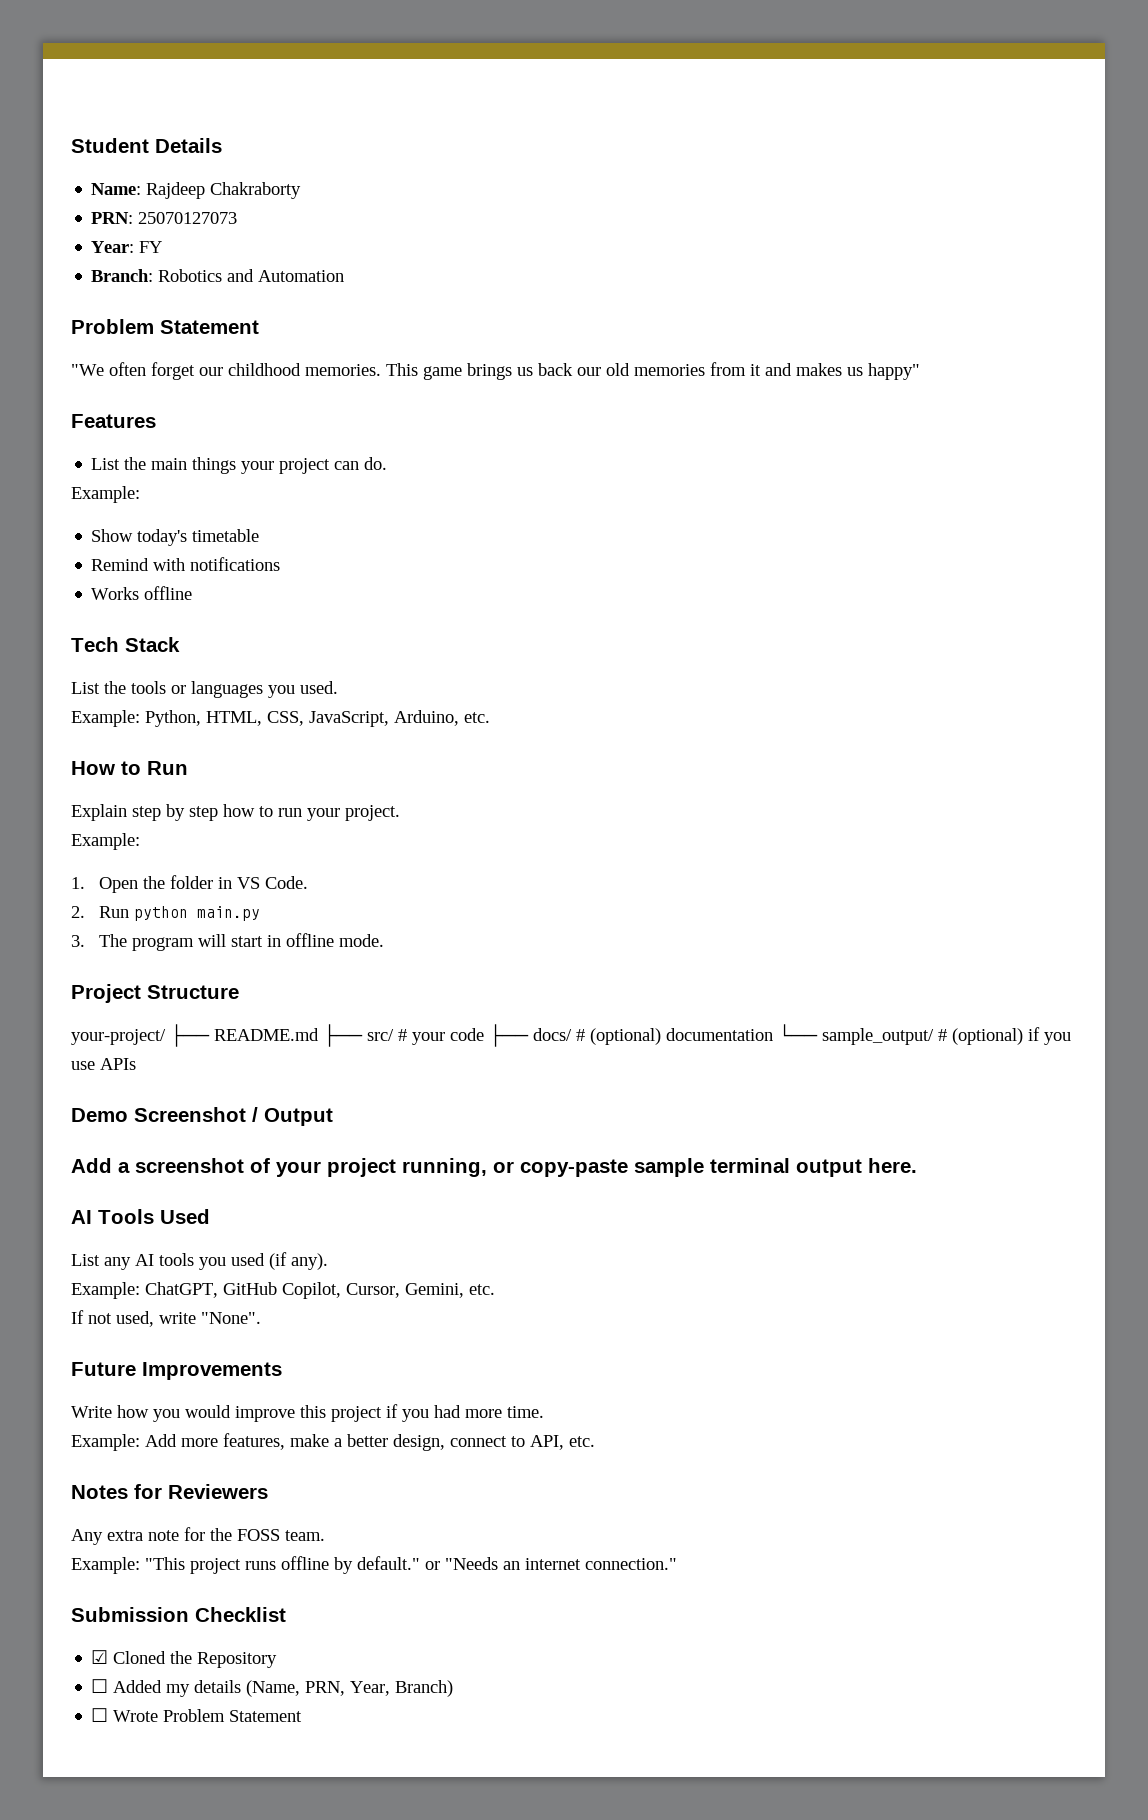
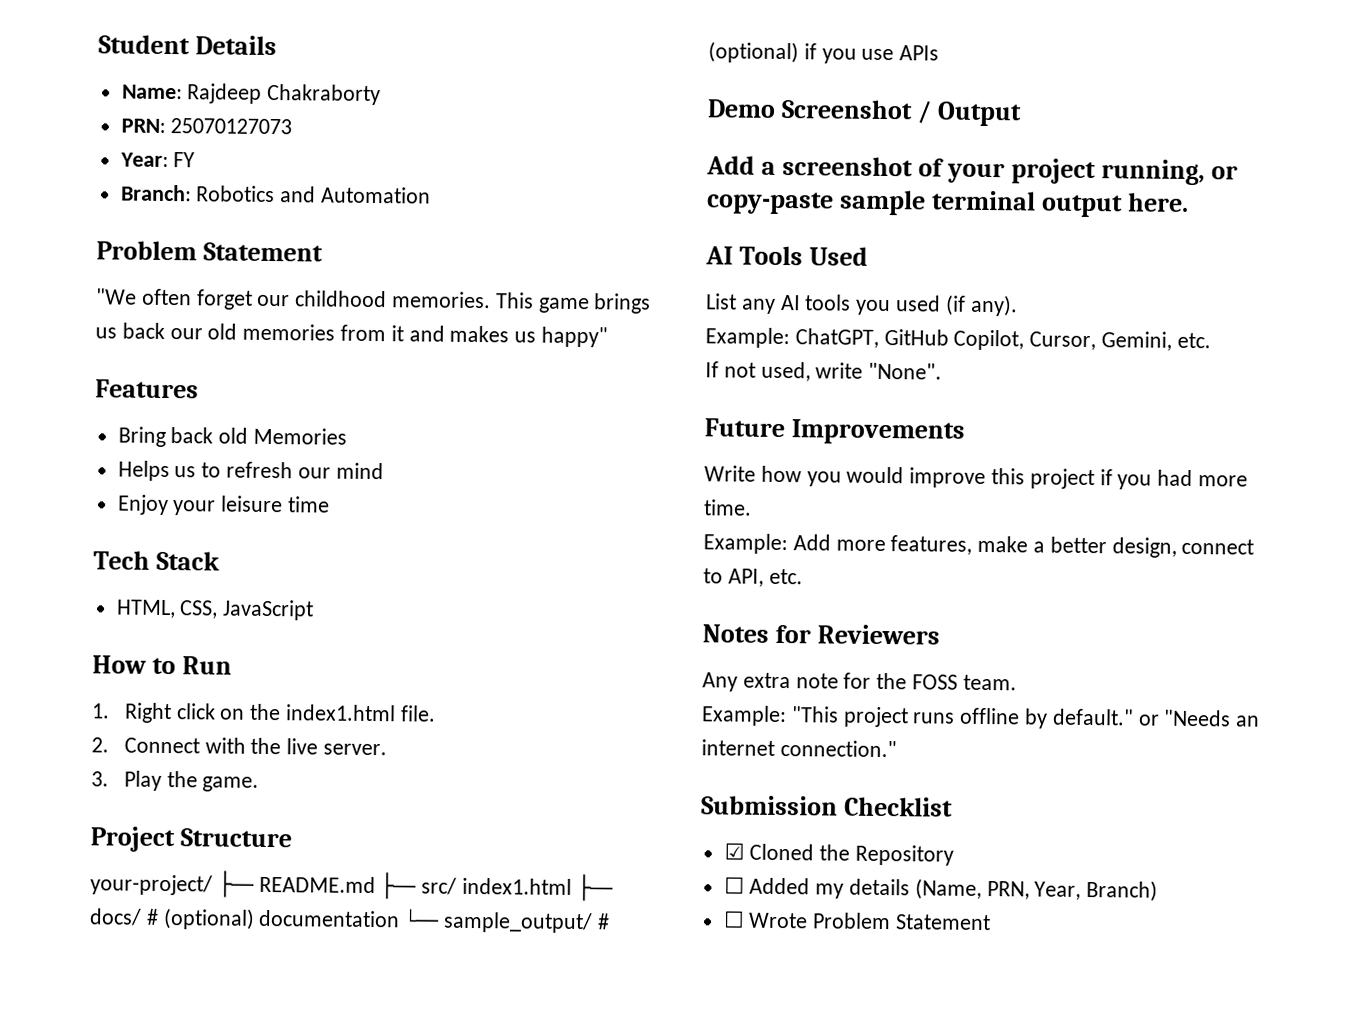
[91,457,388,474] [71,486,140,503] [91,529,260,546] [91,557,281,571] [91,586,193,600] [71,637,180,652] [71,681,338,698] [71,710,490,727] [71,761,188,775] [71,804,400,821] [71,833,140,850] [71,875,309,893] [71,906,261,921] [71,933,385,951] List the main things your project can do. // Example: // Show today's timetable // Remind with notifications // Works offline // Tech Stack // List the tools or languages you used. // Example: Python, HTML, CSS, JavaScript, Arduino, etc. // How to Run // Explain step by step how to run your project. // Example: // 1. Open the folder in VS Code. // 2. Run python main.py // 3. The program will start in offline mode. -> [117,426,348,447] [117,460,384,482] [116,494,331,516] [93,550,221,571] [115,599,315,621] [92,655,233,675] [91,702,436,724] [91,737,388,756] [91,770,260,792] Bring back old Memories // Helps us to refresh our mind // Enjoy your leisure time // Tech Stack // HTML, CSS, JavaScript // How to Run // 1. Right click on the index1.html file. // 2. Connect with the live server. // 3. Play the game.
[398,1028,484,1045] # your code -> [462,877,573,895] index1.html

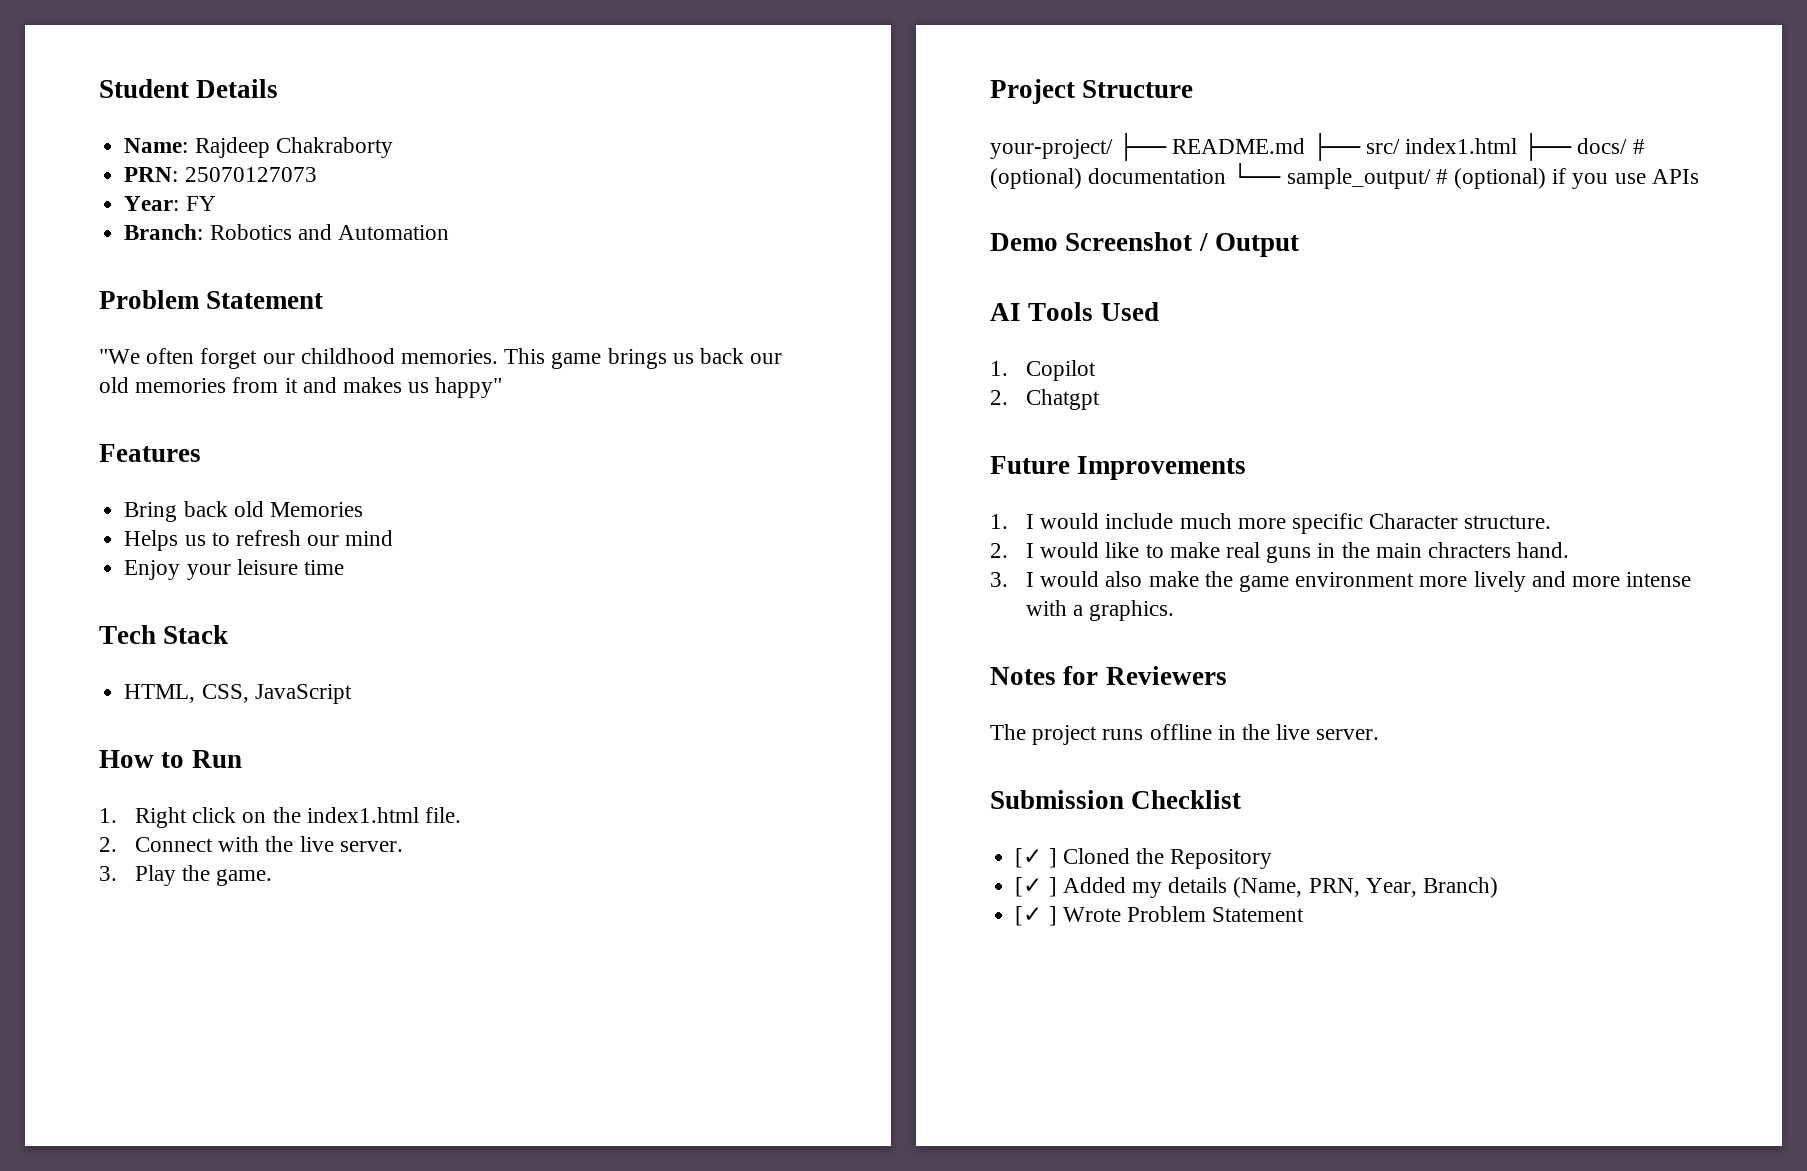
[706,155,1239,186] [706,189,1190,218] [705,245,869,266] [706,293,1018,317] [705,327,1211,351] [705,361,943,382] [704,418,966,445] [704,465,1249,490] [704,499,752,516] [703,533,1255,558] [703,568,803,587] [702,624,941,645] [702,672,1017,692] [701,705,1261,729] [701,739,897,758] Add a screenshot of your project running, or copy-paste sample terminal output here. // AI Tools Used // List any AI tools you used (if any). // Example: ChatGPT, GitHub Copilot, Cursor, Gemini, etc. // If not used, write "None". // Future Improvements // Write how you would improve this project if you had more time. // Example: Add more features, make a better design, connect to API, etc. // Notes for Reviewers // Any extra note for the FOSS team. // Example: "This project runs offline by default." or "Needs an internet connection." -> [990,302,1159,321] [990,360,1096,381] [990,389,1100,410] [990,456,1247,480] [990,513,1552,534] [990,542,1570,563] [990,571,1692,592] [1025,600,1175,621] [990,666,1227,685] [990,724,1380,745] AI Tools Used // 1. Copilot // 2. Chatgpt // Future Improvements // 1. I would include much more specific Character structure. // 2. I would like to make real guns in the main chracters hand. // 3. I would also make the game environment more lively and more intense with a graphics. // Notes for Reviewers // The project runs offline in the live server.
[723,842,745,860] ☑ -> [1015,848,1057,868] [✓ ]
[723,876,745,894] ☐ -> [1015,877,1057,897] [✓ ]
[722,910,745,928] ☐ -> [1015,906,1057,926] [✓ ]

